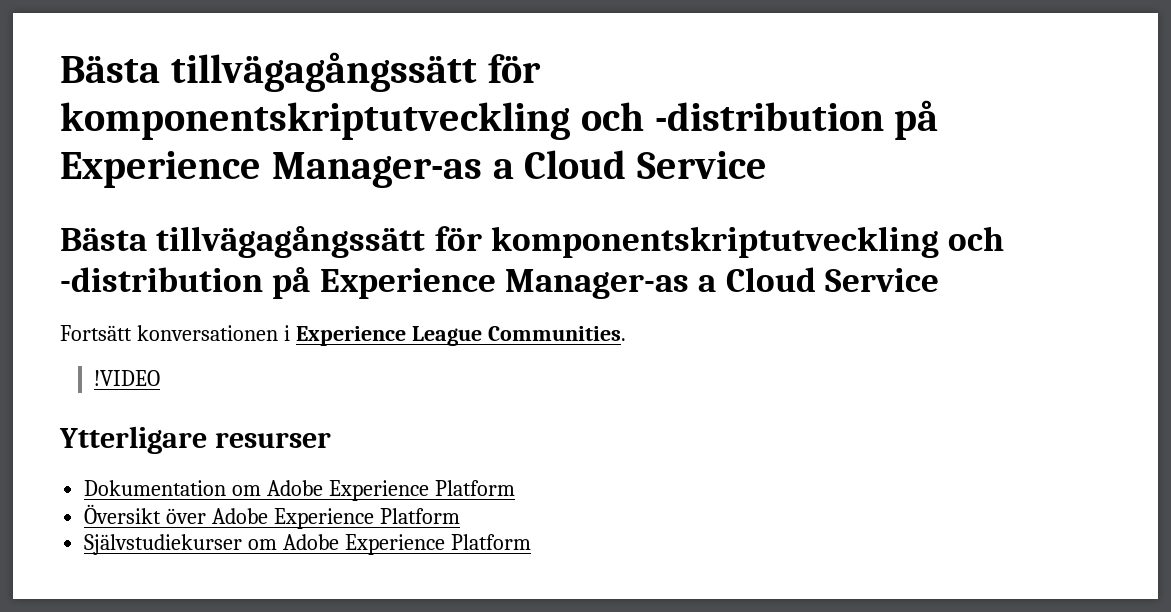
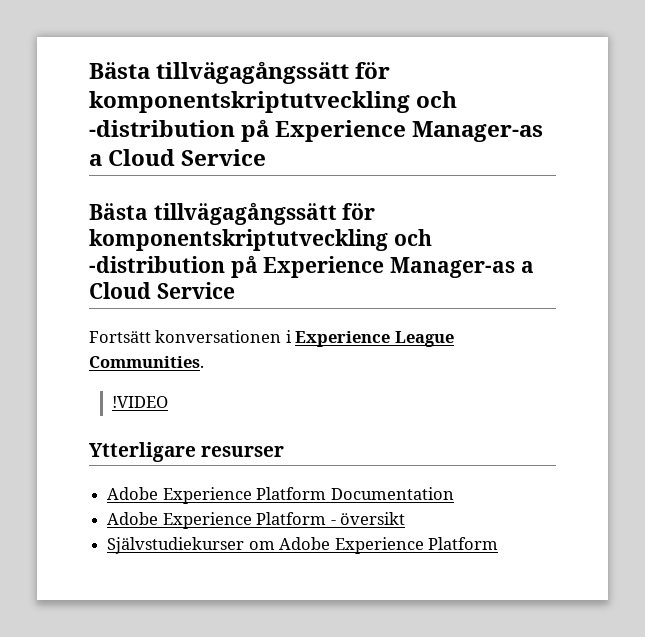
[84,480,515,501] [84,504,460,529] Dokumentation om Adobe Experience Platform // Översikt över Adobe Experience Platform -> [107,487,454,504] [107,512,405,529] Adobe Experience Platform Documentation // Adobe Experience Platform - översikt

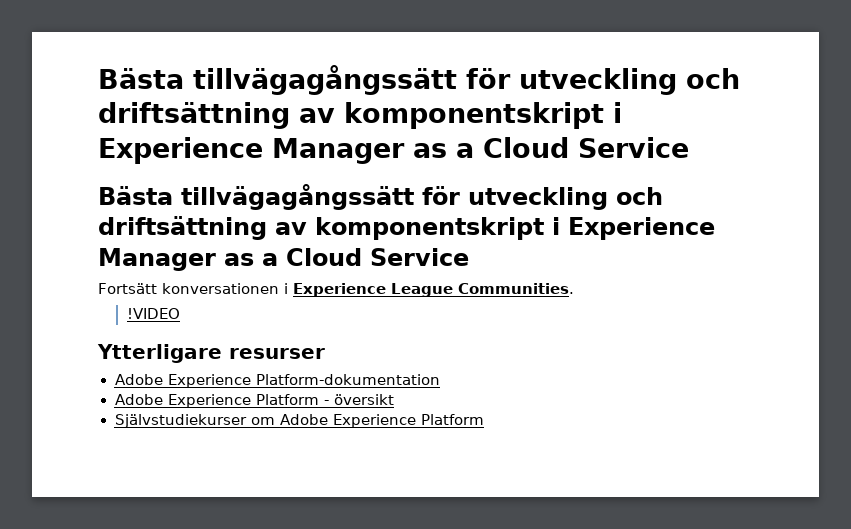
[89,61,391,84] [89,91,458,113] [89,119,544,142] Bästa tillvägagångssätt för komponentskriptutveckling och -distribution på Experience Manager-as -> [98,65,740,95] [98,102,622,129] [98,137,447,164] Bästa tillvägagångssätt för utveckling och driftsättning av komponentskript i Experience Manager as
[89,229,432,251] [89,255,516,278] komponentskriptutveckling och -distribution på Experience Manager-as -> [468,187,663,210] [98,216,715,240] [98,248,254,271] utveckling och driftsättning av komponentskript i Experience Manager as
[256,487,454,500] Platform Documentation -> [255,374,440,385] Platform-dokumentation

